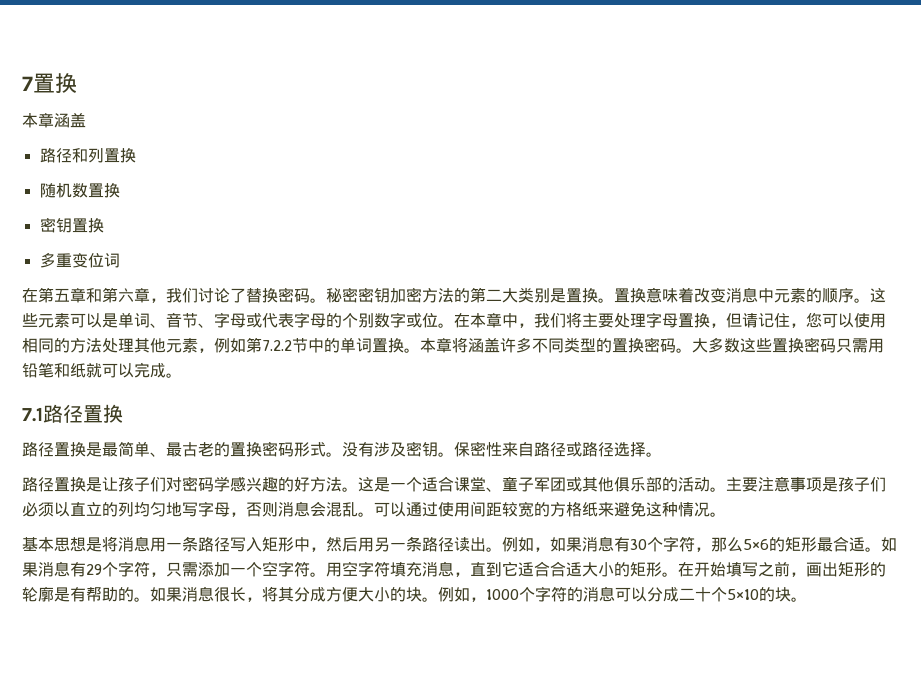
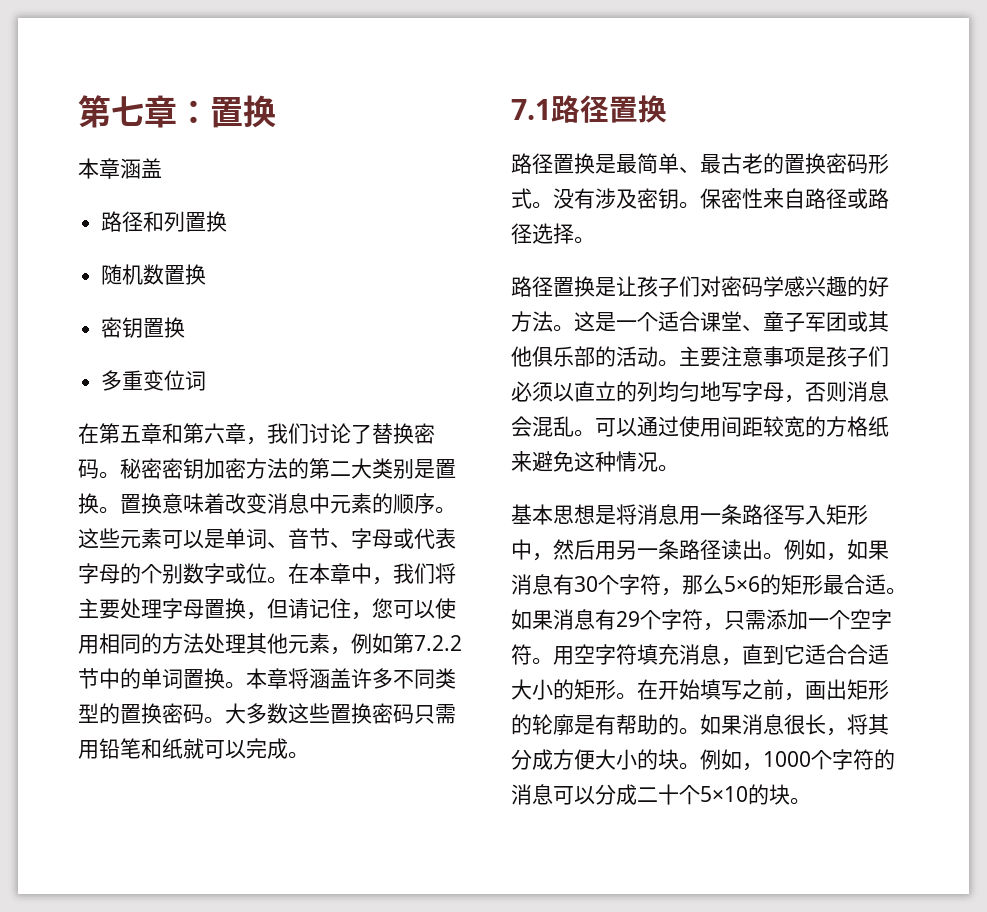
[22,76,33,91] 7 -> [78,95,210,128] 第七章：

